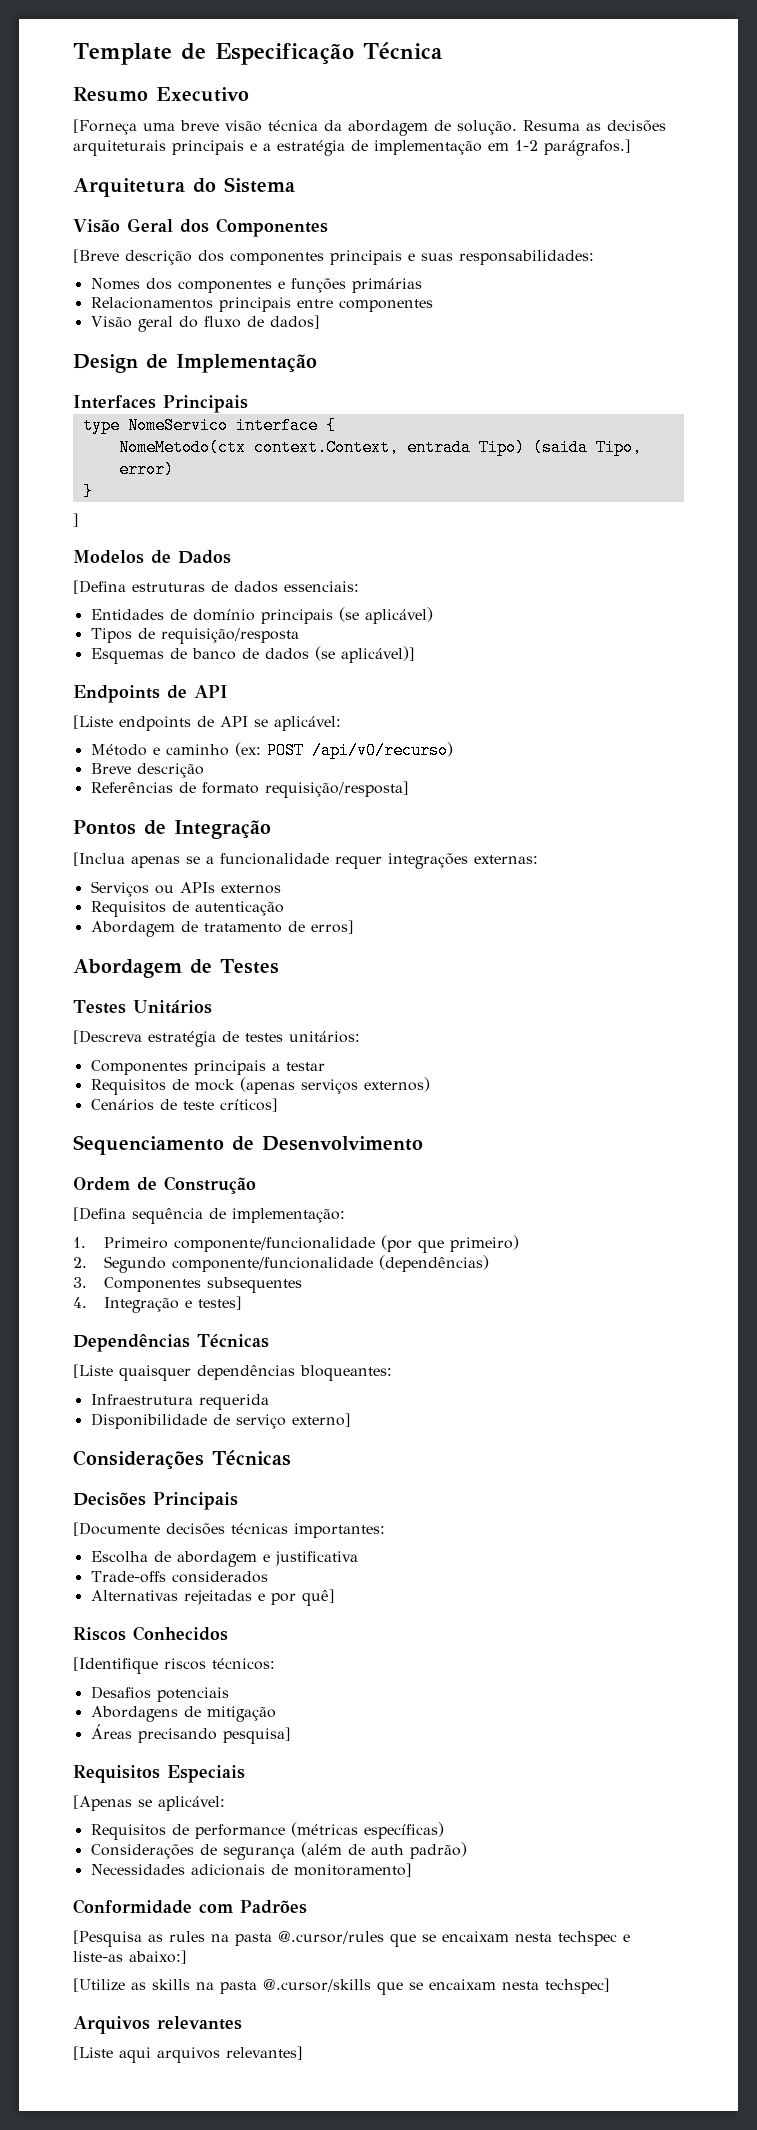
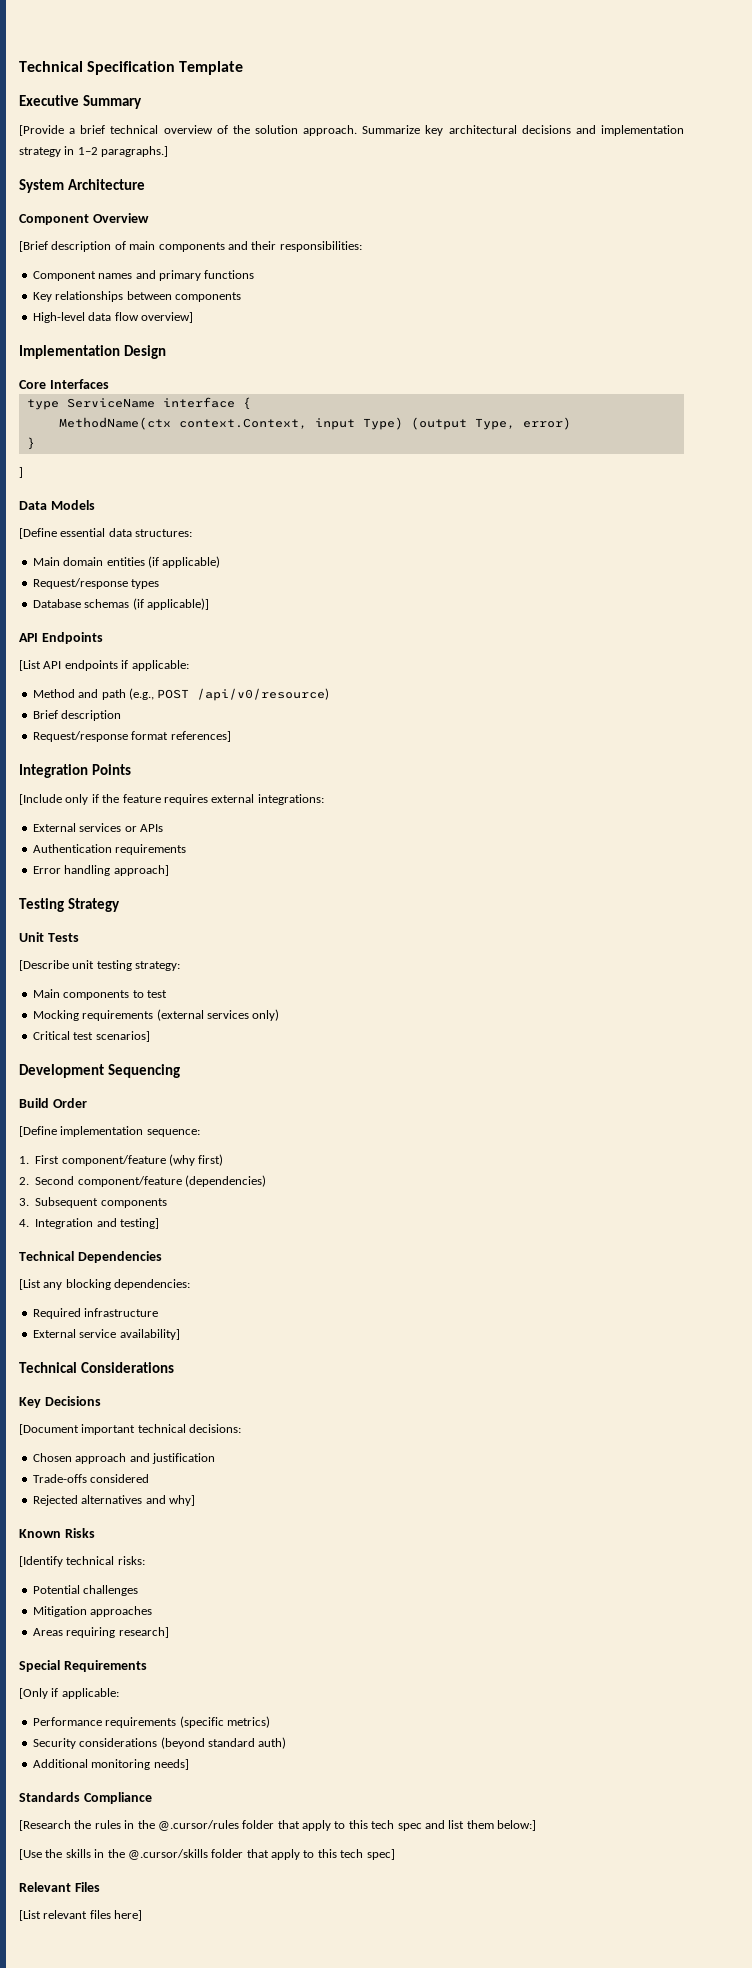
(73, 54) none -> [19,61,176,75] Technical Specification
[180,42,443,65] [73,87,249,102] [73,119,666,136] [73,139,631,156] [73,177,295,197] [73,218,328,237] [73,249,594,265] [90,278,422,293] [90,297,433,312] [90,315,320,332] de Especificação Técnica // Resumo Executivo // [Forneça uma breve visão técnica da abordagem de solução. Resuma as decisões arquiteturais principais e a estratégia de implementação em 1-2 parágrafos.] // Arquitetura do Sistema // Visão Geral dos Componentes // [Breve descrição dos componentes principais e suas responsabilidades: // Nomes dos componentes e funções primárias // Relacionamentos principais entre componentes // Visão geral do fluxo de dados] // -> [19,95,142,109] [19,125,684,136] [19,146,169,157] [19,179,145,193] [19,213,149,225] [19,241,362,252] [32,270,255,281] [32,291,241,302] [32,312,193,323] [19,345,120,359] // Executive Summary // [Provide a brief technical overview of the solution approach. Summarize key architectural decisions and implementation strategy in 1–2 paragraphs.] // System Architecture // Component Overview // [Brief description of main components and their responsibilities: // Component names and primary functions // Key relationships between components // High-level data flow overview] // Implementation
[146,354,317,373] de Implementação // -> [19,380,46,389] // Core
[163,395,248,413] Principais -> (109, 384) none
[127,417,228,434] NomeServico -> [66,398,155,408] ServiceName
[118,439,642,456] [118,461,174,478] [82,483,93,500] [73,513,79,527] [73,550,231,564] [73,580,359,594] [90,607,433,624] [90,628,299,644] [90,646,415,664] NomeMetodo(ctx context.Context, entrada Tipo) (saida Tipo, error) // } // ] // Modelos de Dados // [Defina estruturas de dados essenciais: // Entidades de domínio principais (se aplicável) // Tipos de requisição/resposta // Esquemas de banco de dados (se aplicável)] // -> [58,417,571,430] [26,437,35,450] [19,467,23,478] [19,500,95,510] [19,528,193,539] [32,556,221,568] [32,578,160,589] [32,598,209,610] [19,633,38,642] MethodName(ctx context.Context, input Type) (output Type, error) // } // ] // Data Models // [Define essential data structures: // Main domain entities (if applicable) // Request/response types // Database schemas (if applicable)] // API
[167,685,228,699] [73,715,341,731] [90,742,453,759] [90,763,204,778] [90,781,409,798] [73,820,271,839] [73,852,538,869] [90,881,281,897] [90,901,284,917] [90,920,354,937] [73,959,279,978] [73,1000,212,1014] [73,1030,360,1047] [90,1060,325,1075] [90,1077,430,1095] [90,1098,278,1112] [73,1135,423,1155] [73,1176,256,1194] [73,1207,345,1224] [73,1235,519,1253] [73,1255,489,1273] de API // [Liste endpoints de API se aplicável: // Método e caminho (ex: POST /api/v0/recurso) // Breve descrição // Referências de formato requisição/resposta] // Pontos de Integração // [Inclua apenas se a funcionalidade requer integrações externas: // Serviços ou APIs externos // Requisitos de autenticação // Abordagem de tratamento de erros] // Abordagem de Testes // Testes Unitários // [Descreva estratégia de testes unitários: // Componentes principais a testar // Requisitos de mock (apenas serviços externos) // Cenários de teste críticos] // Sequenciamento de Desenvolvimento // Ordem de Construção // [Defina sequência de implementação: // 1. Primeiro componente/funcionalidade (por que primeiro) // 2. Segundo componente/funcionalidade (dependências) -> [19,660,189,671] [32,688,330,701] [32,710,122,721] [32,731,231,742] [19,764,131,778] [19,794,324,805] [32,823,163,832] [32,844,187,855] [32,865,169,876] [19,898,120,912] [19,932,79,942] [19,960,181,971] [32,989,167,1000] [32,1009,280,1021] [32,1031,150,1042] [19,1064,180,1078] [19,1098,87,1108] [19,1126,200,1137] [19,1154,224,1166] [19,1175,266,1187] // [List API endpoints if applicable: // Method and path (e.g., POST /api/v0/resource) // Brief description // Request/response format references] // Integration Points // [Include only if the feature requires external integrations: // External services or APIs // Authentication requirements // Error handling approach] // Testing Strategy // Unit Tests // [Describe unit testing strategy: // Main components to test // Mocking requirements (external services only) // Critical test scenarios] // Development Sequencing // Build Order // [Define implementation sequence: // 1. First component/feature (why first) // 2. Second component/feature (dependencies)
[103,1277,302,1293] Componentes subsequentes -> [35,1197,167,1208] Subsequent components
[103,1296,242,1313] [73,1334,269,1352] [73,1364,392,1381] [90,1394,269,1410] [90,1413,351,1429] [73,1450,291,1469] [73,1492,238,1510] [73,1522,385,1538] [90,1551,358,1567] [90,1571,268,1583] [90,1589,335,1606] [73,1626,228,1641] [73,1657,275,1674] [90,1686,229,1702] [90,1706,276,1722] [90,1724,291,1744] [73,1765,245,1783] [73,1795,225,1811] [90,1822,444,1840] [90,1842,467,1860] [90,1863,412,1877] [73,1899,307,1914] [73,1930,630,1947] [73,1950,187,1964] [73,1978,610,1995] [73,2016,242,2034] [73,2046,303,2063] Integração e testes] // Dependências Técnicas // [Liste quaisquer dependências bloqueantes: // Infraestrutura requerida // Disponibilidade de serviço externo] // Considerações Técnicas // Decisões Principais // [Documente decisões técnicas importantes: // Escolha de abordagem e justificativa // Trade-offs considerados // Alternativas rejeitadas e por quê] // Riscos Conhecidos // [Identifique riscos técnicos: // Desafios potenciais // Abordagens de mitigação // Áreas precisando pesquisa] // Requisitos Especiais // [Apenas se aplicável: // Requisitos de performance (métricas específicas) // Considerações de segurança (além de auth padrão) // Necessidades adicionais de monitoramento] // Conformidade com Padrões // [Pesquisa as rules na pasta @.cursor/rules que se encaixam nesta techspec e liste-as abaixo:] // [Utilize as skills na pasta @.cursor/skills que se encaixam nesta techspec] // Arquivos relevantes // [Liste aqui arquivos relevantes] -> [35,1218,159,1229] [19,1251,162,1263] [19,1279,191,1290] [32,1308,159,1319] [32,1329,180,1340] [19,1362,174,1373] [19,1396,101,1408] [19,1424,242,1435] [32,1453,215,1464] [32,1474,150,1483] [32,1495,195,1506] [19,1528,95,1538] [19,1556,145,1567] [32,1585,139,1596] [32,1606,153,1617] [32,1627,169,1638] [19,1660,147,1672] [19,1688,119,1699] [32,1716,270,1728] [32,1737,287,1749] [32,1759,189,1770] [19,1792,152,1804] [19,1820,536,1831] [19,1849,395,1860] [19,1882,100,1892] [19,1910,143,1921] Integration and testing] // Technical Dependencies // [List any blocking dependencies: // Required infrastructure // External service availability] // Technical Considerations // Key Decisions // [Document important technical decisions: // Chosen approach and justification // Trade-offs considered // Rejected alternatives and why] // Known Risks // [Identify technical risks: // Potential challenges // Mitigation approaches // Areas requiring research] // Special Requirements // [Only if applicable: // Performance requirements (specific metrics) // Security considerations (beyond standard auth) // Additional monitoring needs] // Standards Compliance // [Research the rules in the @.cursor/rules folder that apply to this tech spec and list them below:] // [Use the skills in the @.cursor/skills folder that apply to this tech spec] // Relevant Files // [List relevant files here]

